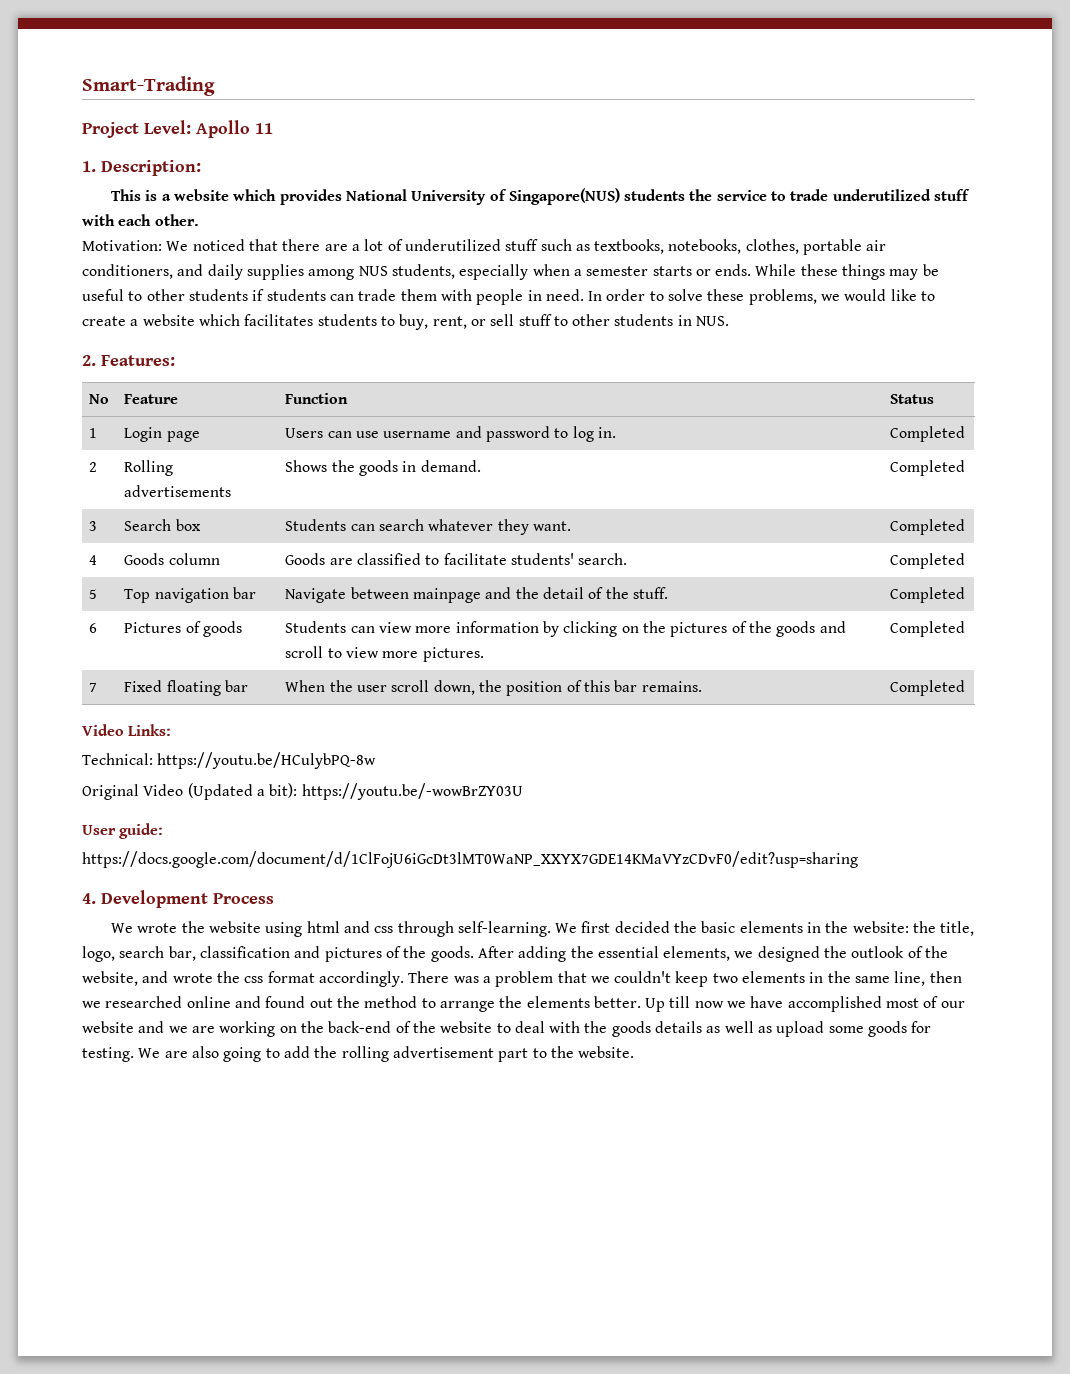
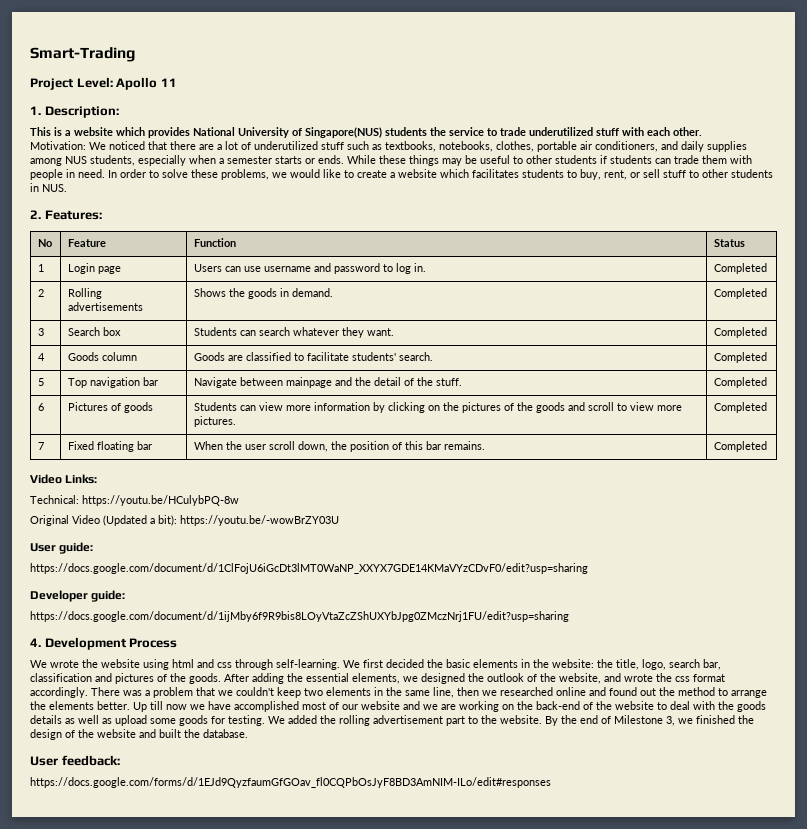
(858, 859) none -> [30,590,126,602] [30,611,569,622] // Developer guide: // https://docs.google.com/document/d/1ijMby6f9R9bis8LOyVtaZcZShUXYbJpg0ZMczNrj1FU/edit?usp=sharing
[164,1046,310,1062] are also going to add -> [288,715,317,724] added
(635, 1052) none -> [545,715,754,726] [30,729,248,740] [30,755,120,766] [30,777,551,788] By the end of Milestone 3, we finished the design of the website and built the database. // User feedback: // https://docs.google.com/forms/d/1EJd9QyzfaumGfGOav_fl0CQPbOsJyF8BD3AmNIM-ILo/edit#responses

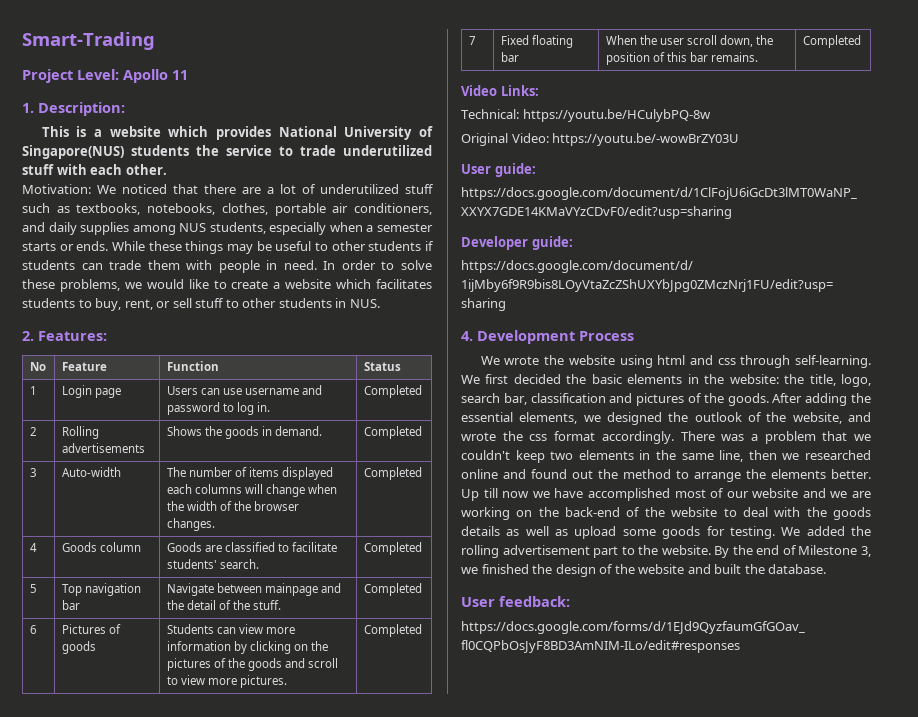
[67,327,121,336] [193,327,394,338] Search box | Students can search whatever they want. -> [61,467,121,477] [166,467,333,480] [166,484,337,497] [166,501,299,511] [166,518,215,531] Auto-width | The number of items displayed each columns will change when the width of the browser changes.
[72,515,177,526] Video (Updated a bit): -> [511,133,549,143] Video:

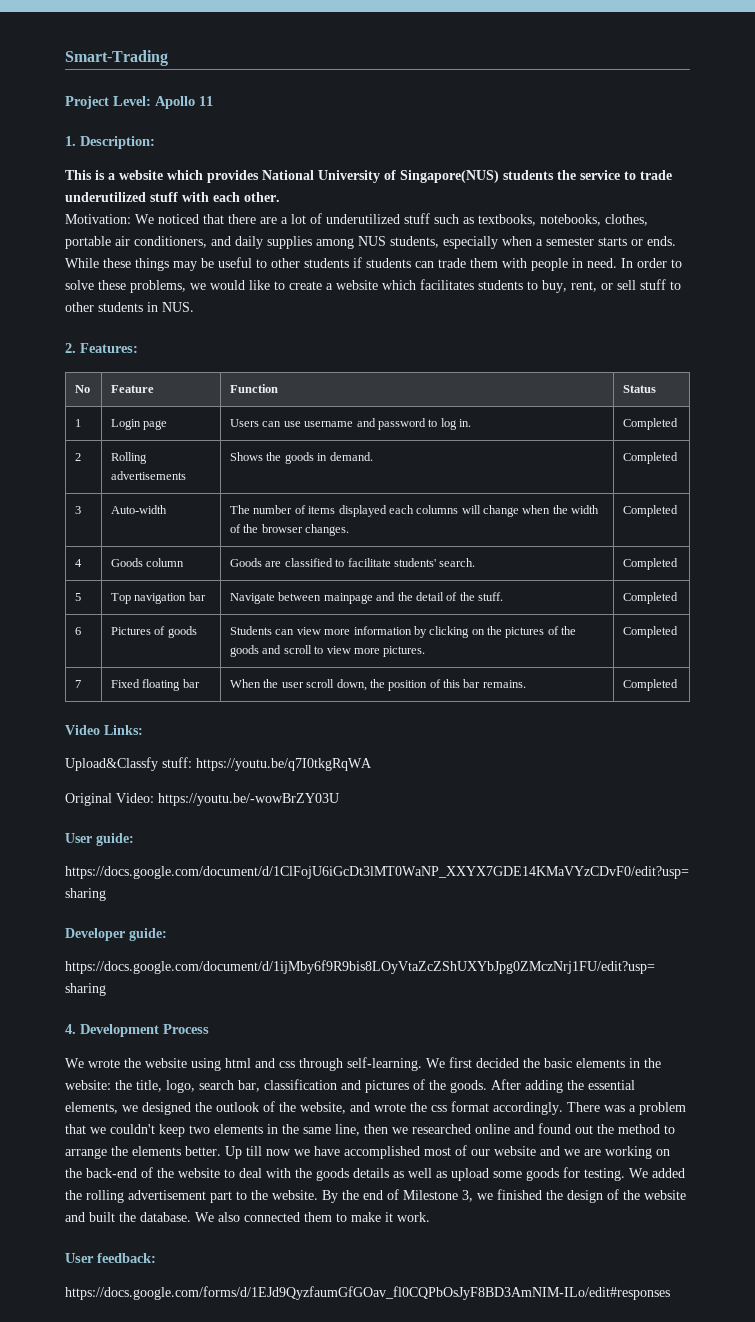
[461,109,711,122] Technical: https://youtu.be/HCulybPQ-8w -> [65,757,372,771] Upload&Classfy stuff: https://youtu.be/q7I0tkgRqWA
(827, 569) none -> [195,1212,430,1222] We also connected them to make it work.

